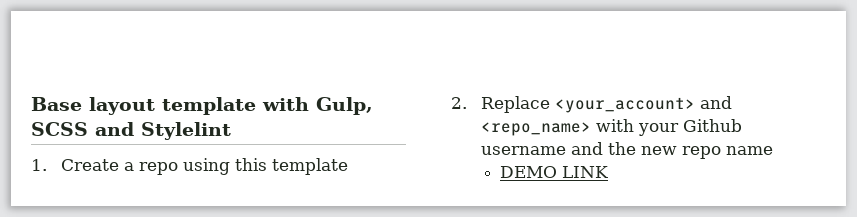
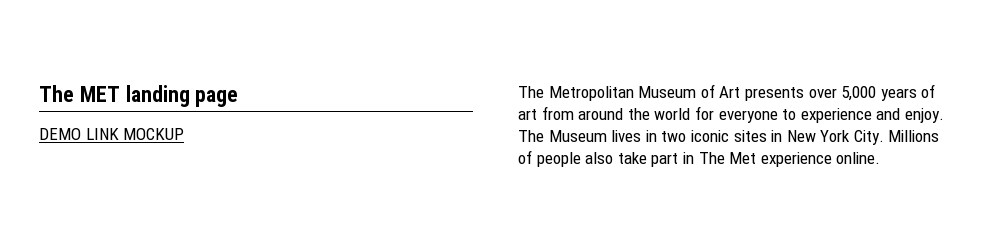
[31,97,373,115] [31,122,231,140] [31,158,349,175] [451,96,733,113] [481,119,743,136] [481,142,774,159] [499,166,608,178] Base layout template with Gulp, SCSS and Stylelint // 1. Create a repo using this template // 2. Replace <your_account> and <repo_name> with your Github username and the new repo name // DEMO LINK -> [39,85,239,107] [39,128,185,140] [518,84,936,101] [518,106,944,123] [518,130,940,145] [518,150,881,167] The MET landing page // DEMO LINK MOCKUP // The Metropolitan Museum of Art presents over 5,000 years of art from around the world for everyone to experience and enjoy. The Museum lives in two iconic sites in New York City. Millions of people also take part in The Met experience online.

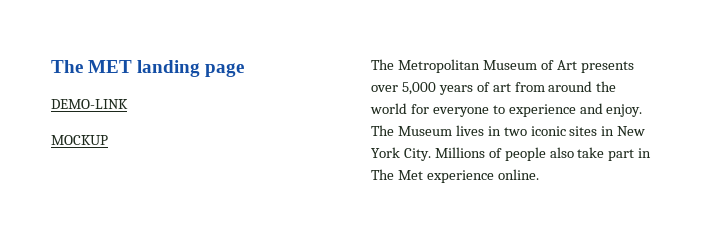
[39,128,119,140] DEMO LINK -> [51,99,128,109] DEMO-LINK //

